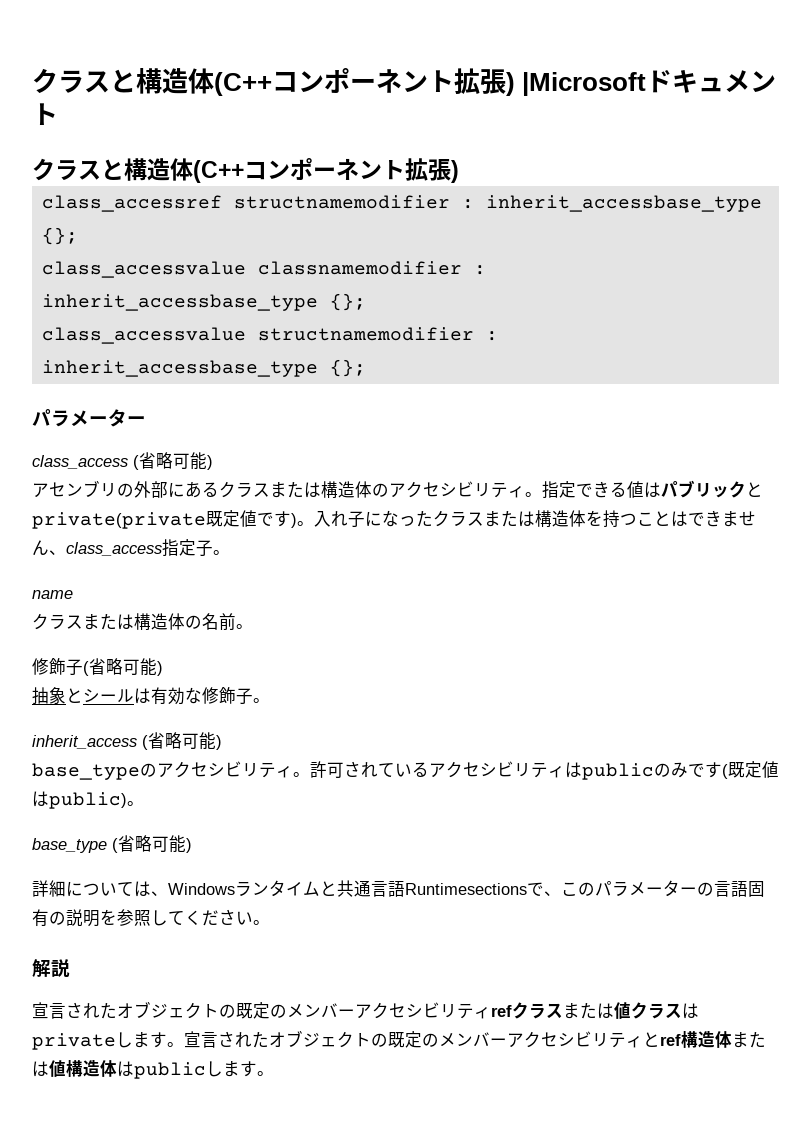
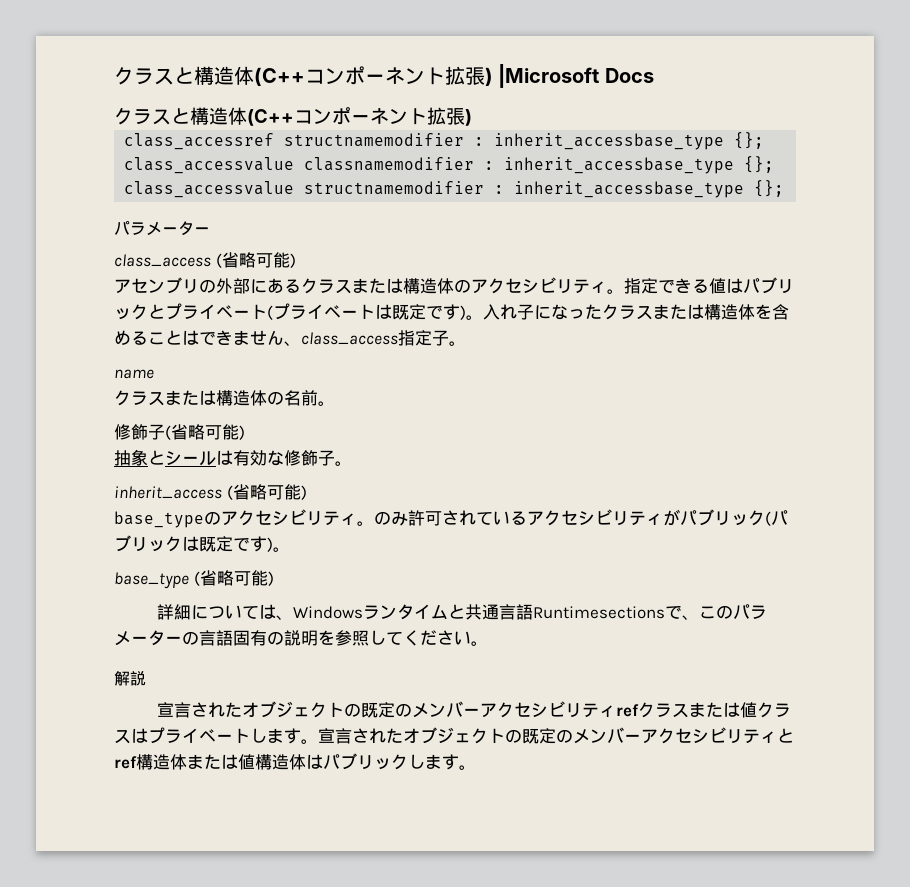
[646,70,777,93] [32,103,58,125] ドキュメント -> [604,68,654,83] Docs
[32,510,257,529] private(private既定値 -> [165,303,426,320] プライベート(プライベートは既定
[603,510,637,528] 持つ -> [772,304,789,320] [114,330,148,345] 含める
(310, 774) none -> [374,511,408,526] のみ
[565,761,779,780] [32,791,127,809] はpublicのみです(既定値はpublic) -> [663,509,788,526] [114,535,273,552] がパブリック(パブリックは既定です)
[32,1033,116,1050] private -> [148,727,250,744] プライベート
[134,1062,206,1079] public -> [323,753,408,770] パブリック

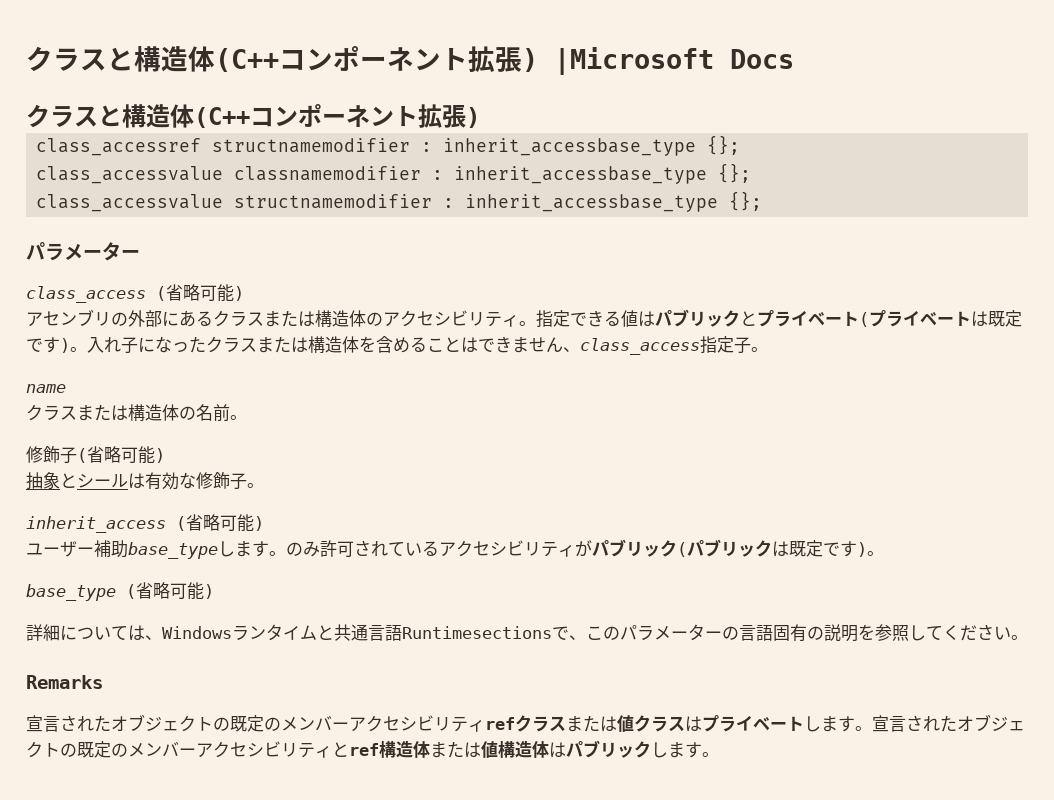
[114,509,357,528] base_typeのアクセシビリティ -> [26,540,269,559] ユーザー補助base_typeします
[114,671,146,686] 解説 -> [26,675,103,689] Remarks

